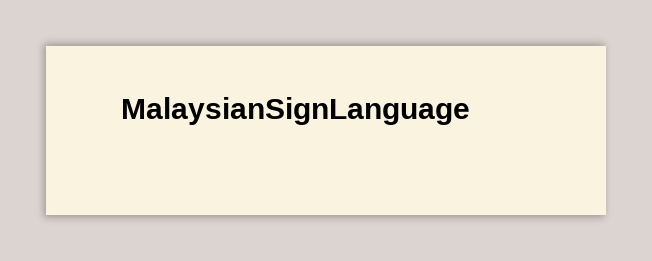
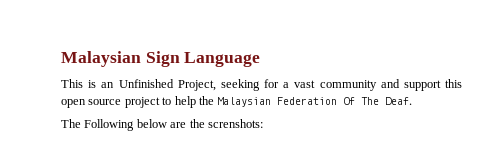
[121,97,470,125] MalaysianSignLanguage -> [61,51,261,67] [61,79,463,91] [61,96,413,108] [61,119,263,131] Malaysian Sign Language // This is an Unfinished Project, seeking for a vast community and support this open source project to help the Malaysian Federation Of The Deaf. // The Following below are the screnshots:

